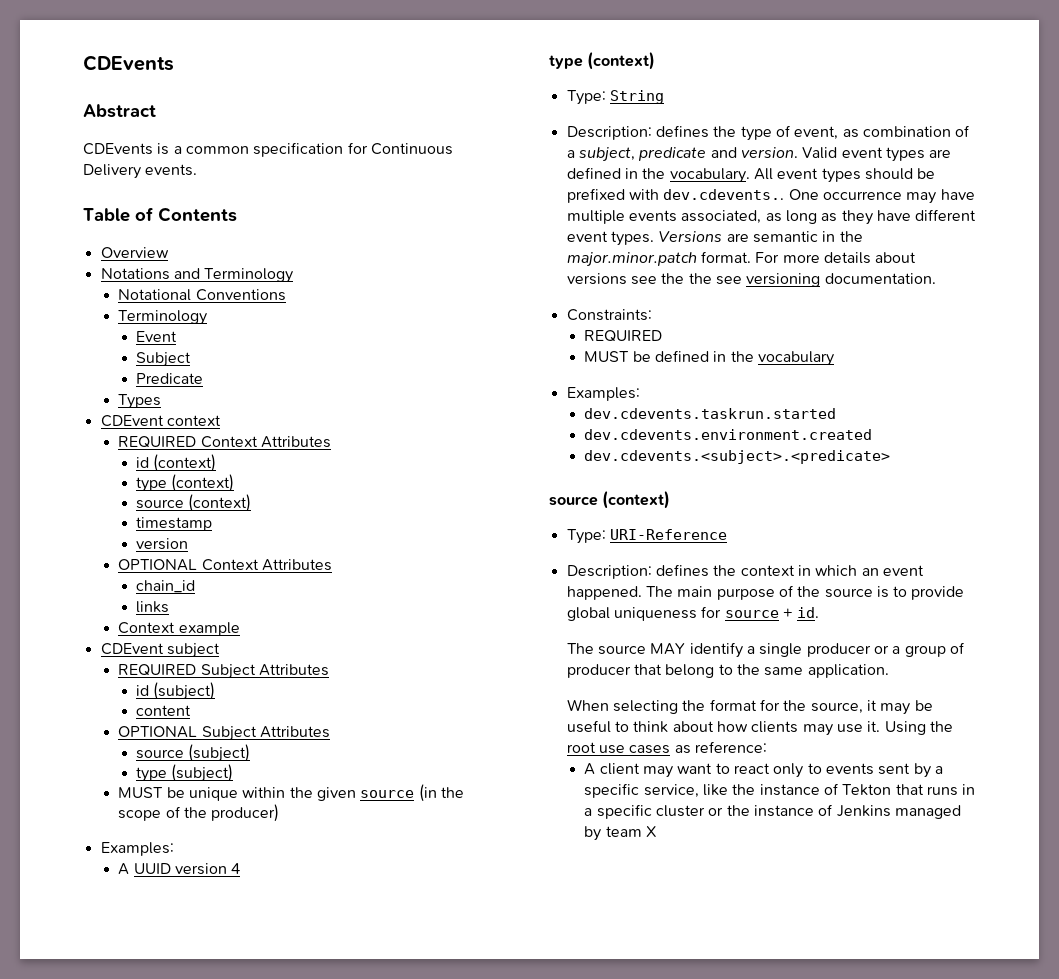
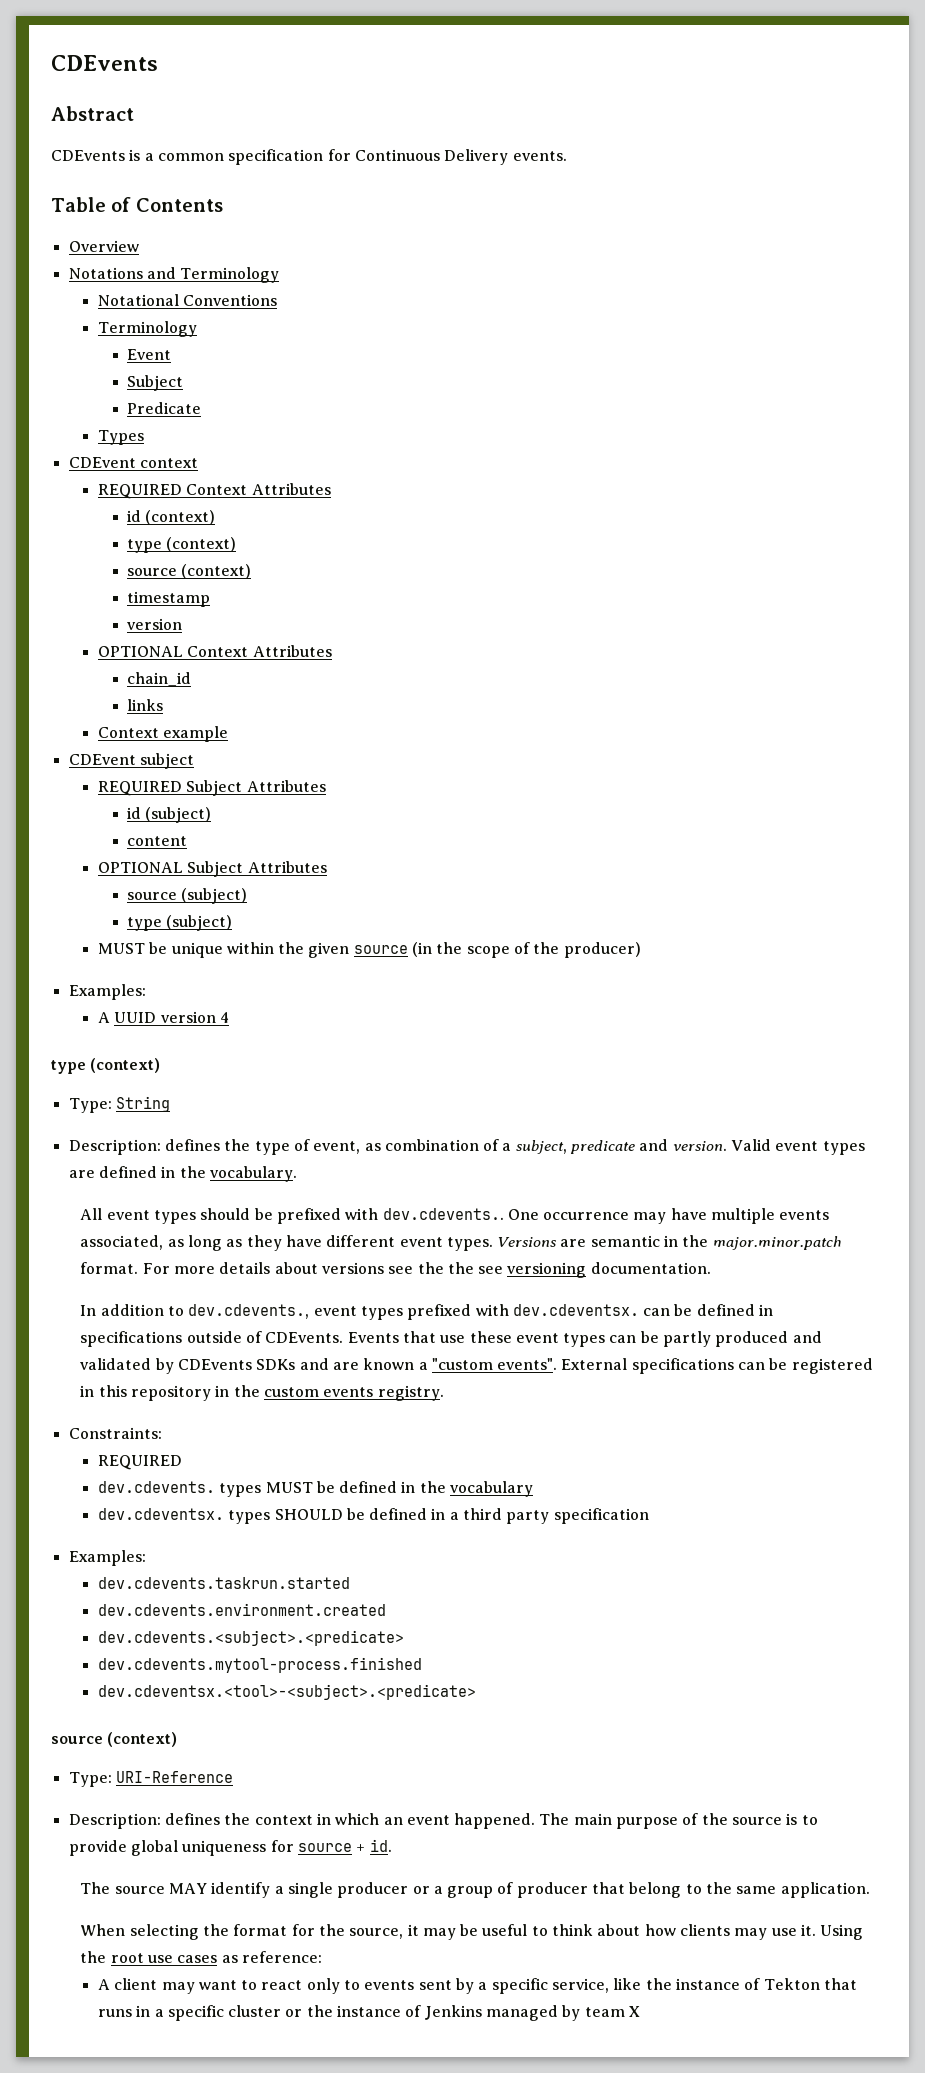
(750, 175) none -> (297, 1174) //
(936, 278) none -> [80,1304,774,1320] [80,1331,822,1347] [80,1358,873,1374] [80,1385,444,1401] // In addition to dev.cdevents., event types prefixed with dev.cdeventsx. can be defined in specifications outside of CDEvents. Events that use these event types can be partly produced and validated by CDEvents SDKs and are known a "custom events". External specifications can be registered in this repository in the custom events registry.
(663, 336) none -> [97,1481,262,1497] dev.cdevents. types
(834, 358) none -> [97,1508,649,1524] // dev.cdeventsx. types SHOULD be defined in a third party specification
(891, 457) none -> [97,1657,422,1673] [97,1684,476,1700] // dev.cdevents.mytool-process.finished // dev.cdeventsx.<tool>-<subject>.<predicate>

